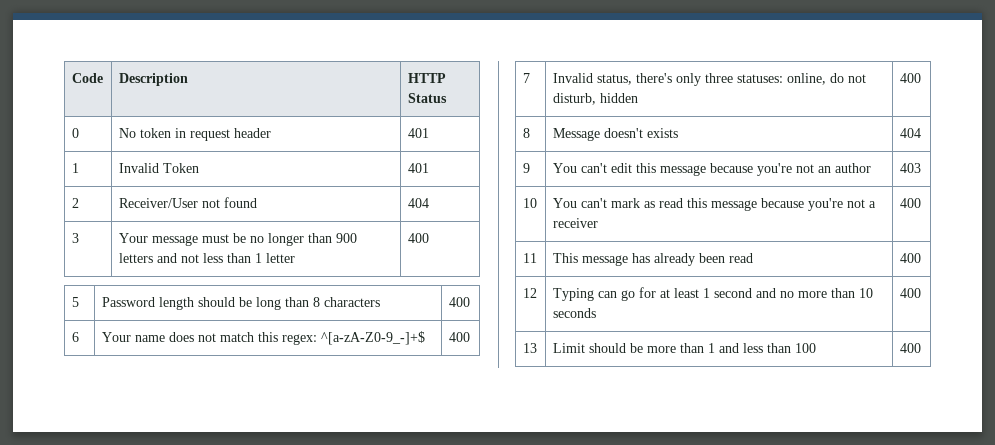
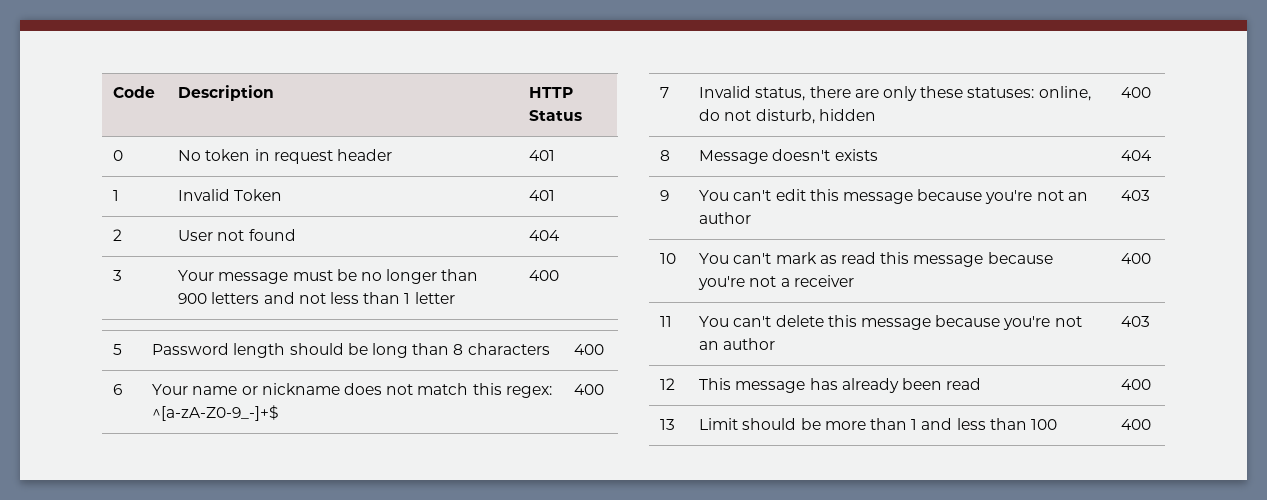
[118,198,198,208] Receiver/User -> [178,230,214,241] User
(165, 338) none -> [241,383,340,395] or nickname
[635,73,733,86] there's only three -> [809,86,964,101] there are only these
(537, 258) none -> [699,315,1082,330] [699,338,776,350] [1121,316,1151,327] [660,378,676,390] | You can't delete this message because you're not an author | 403 // 12
[522,288,537,298] [552,287,873,301] [552,308,596,318] [899,288,921,298] // 12 | Typing can go for at least 1 second and no more than 10 seconds | 400 -> (1152, 384) none

